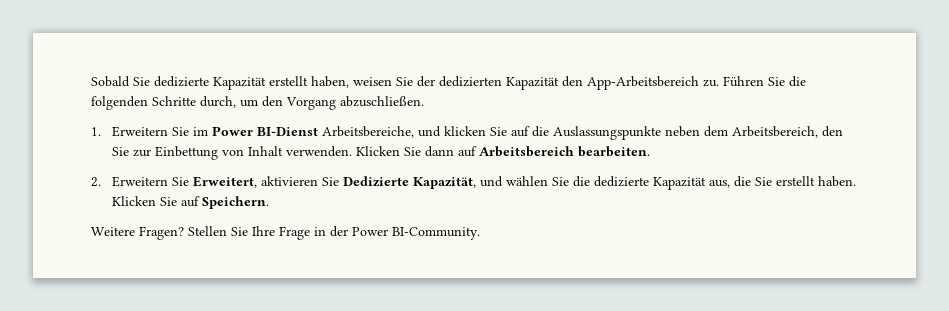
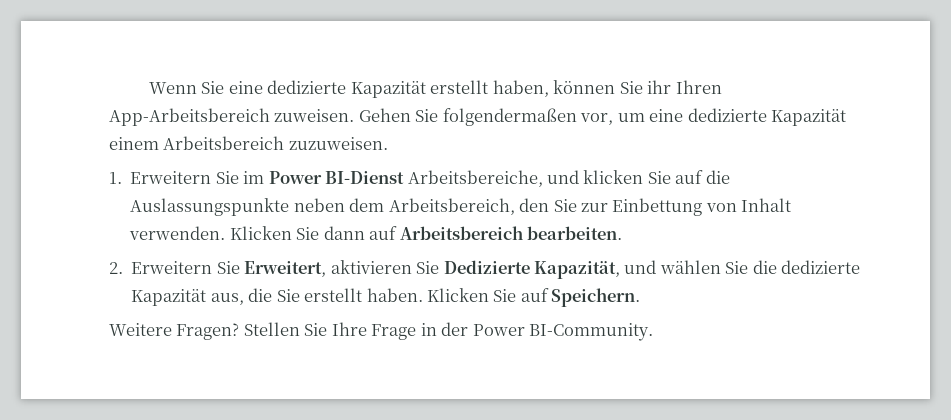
[91,76,150,87] Sobald Sie -> [148,81,263,94] Wenn Sie eine
[353,76,806,90] [91,96,424,110] weisen Sie der dedizierten Kapazität den App-Arbeitsbereich zu. Führen Sie die folgenden Schritte durch, um den Vorgang abzuschließen. -> [553,80,722,94] [109,108,847,126] [109,136,388,150] können Sie ihr Ihren App-Arbeitsbereich zuweisen. Gehen Sie folgendermaßen vor, um eine dedizierte Kapazität einem Arbeitsbereich zuzuweisen.

